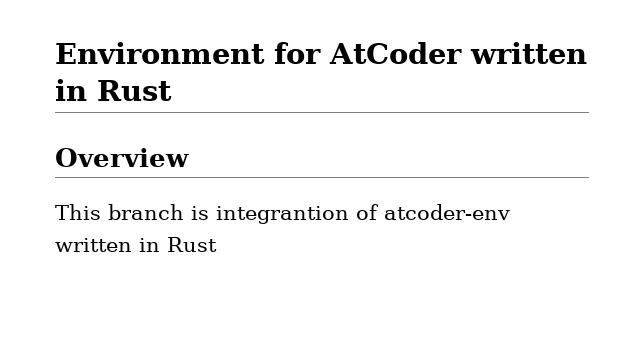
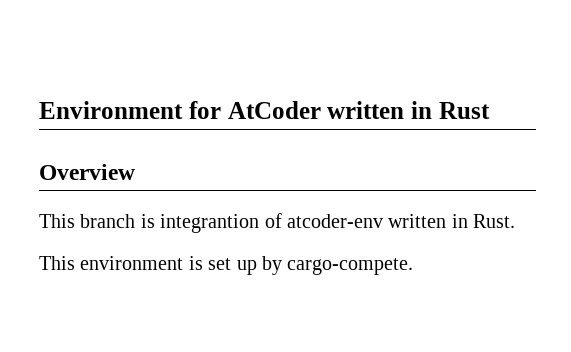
[167,237,217,252] Rust -> [473,214,516,228] [39,256,414,275] Rust. // This environment is set up by cargo-compete.

